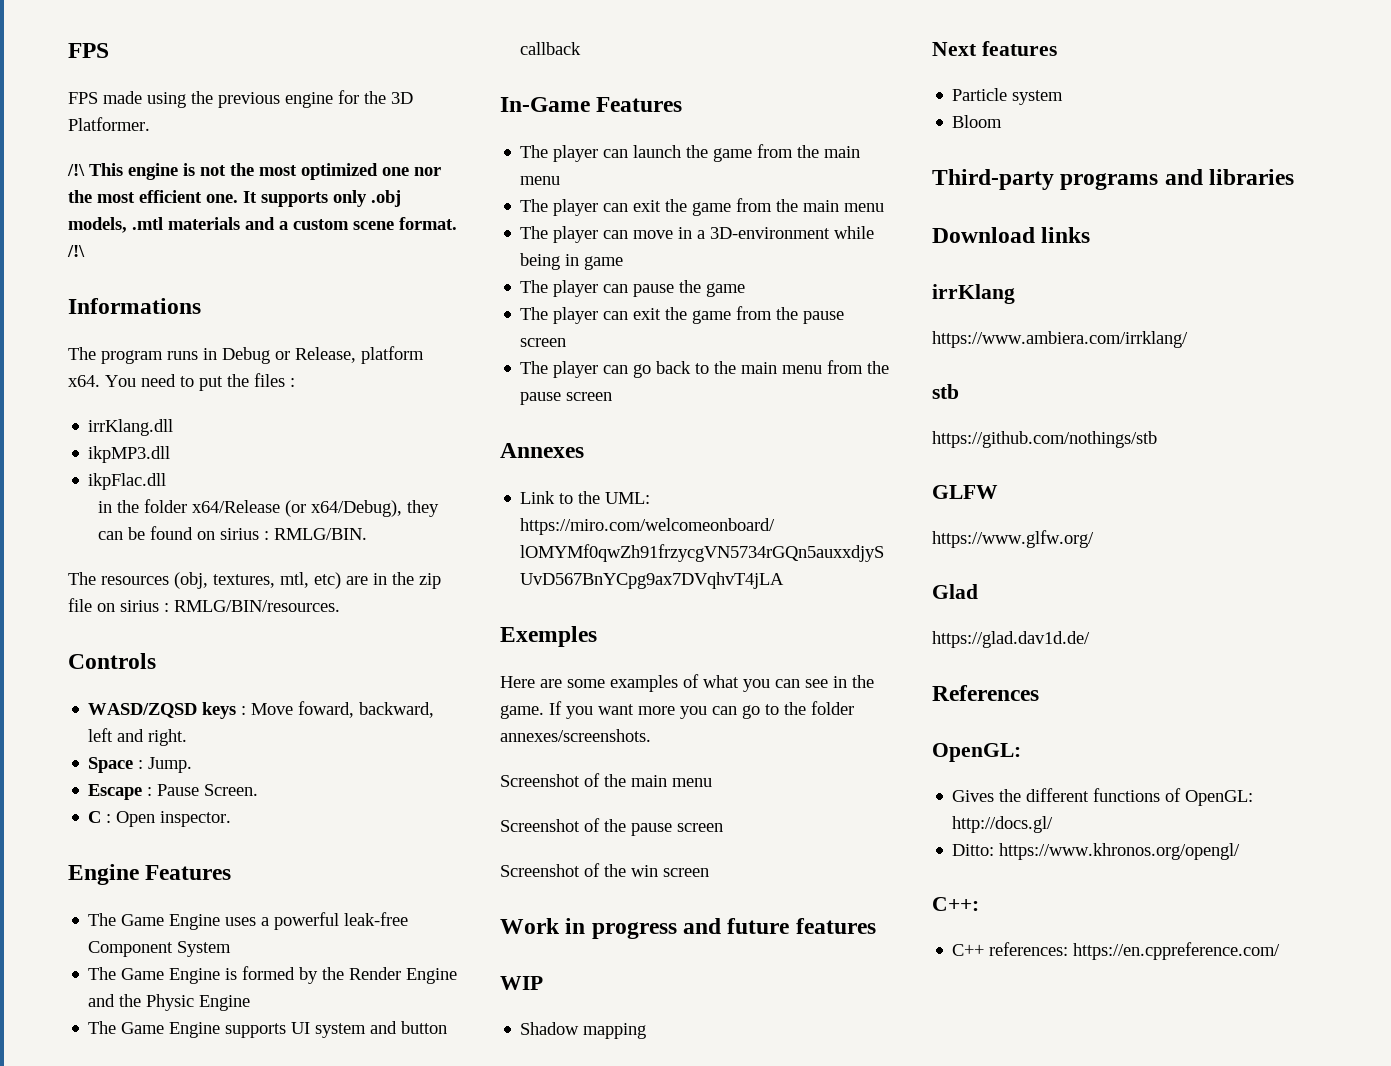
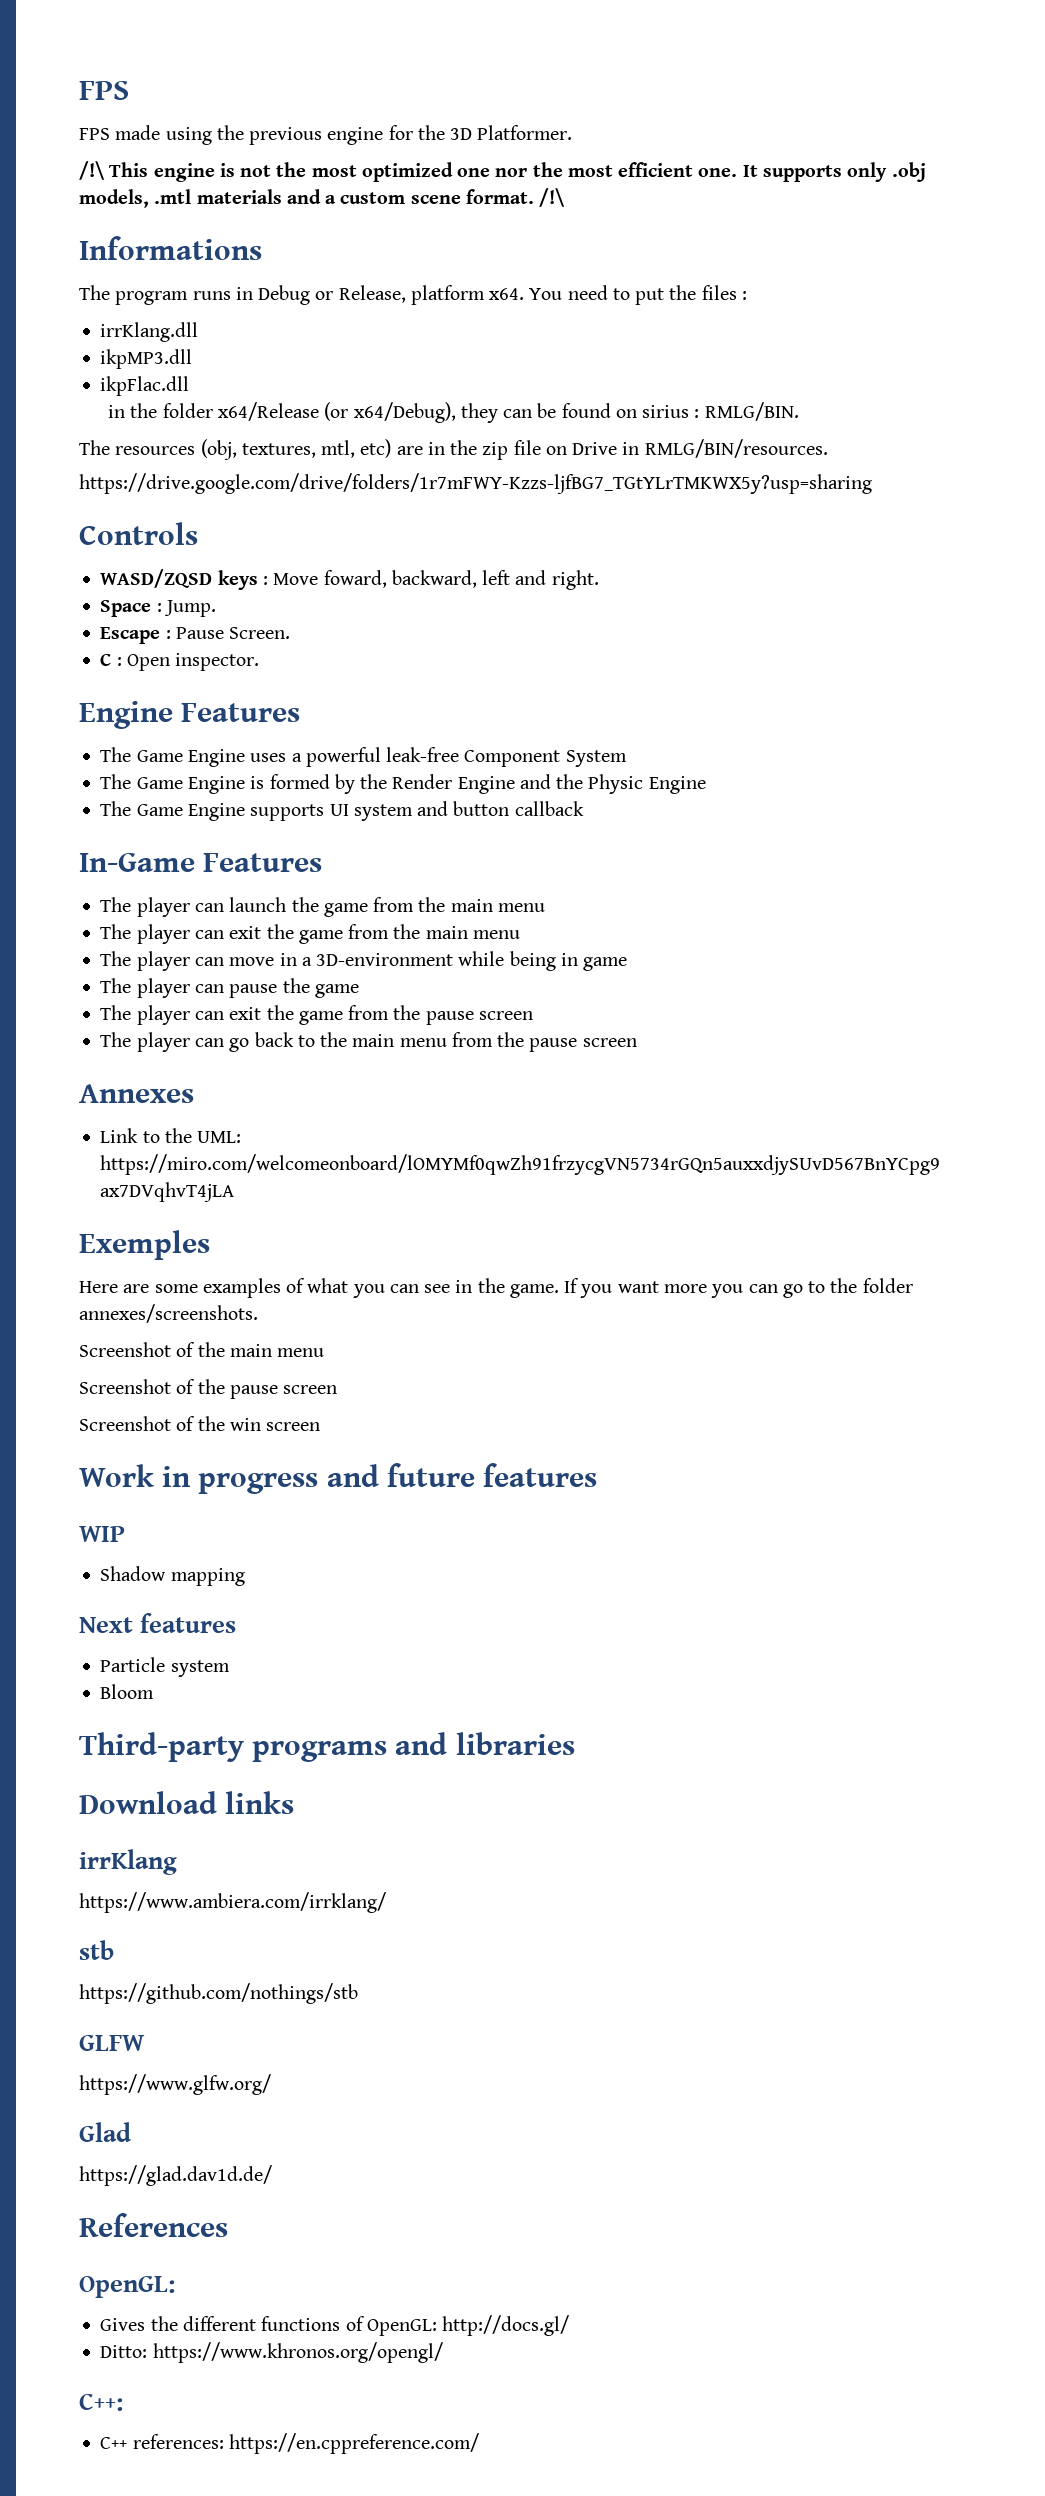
[120,600,169,612] sirius : -> [572,442,640,455] Drive in
(340, 606) none -> [79,473,872,494] // https://drive.google.com/drive/folders/1r7mFWY-Kzzs-ljfBG7_TGtYLrTMKWX5y?usp=sharing

